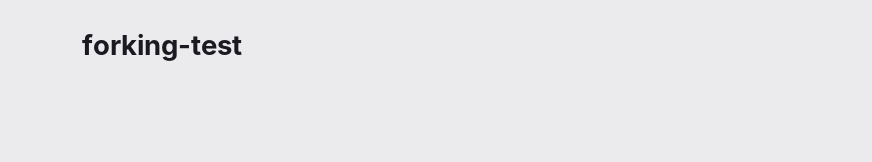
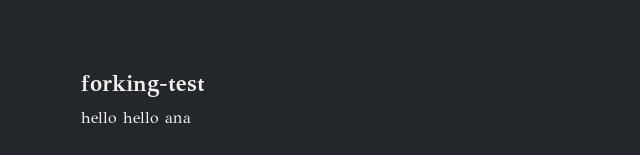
(242, 47) none -> [81,112,191,124] // hello hello ana

